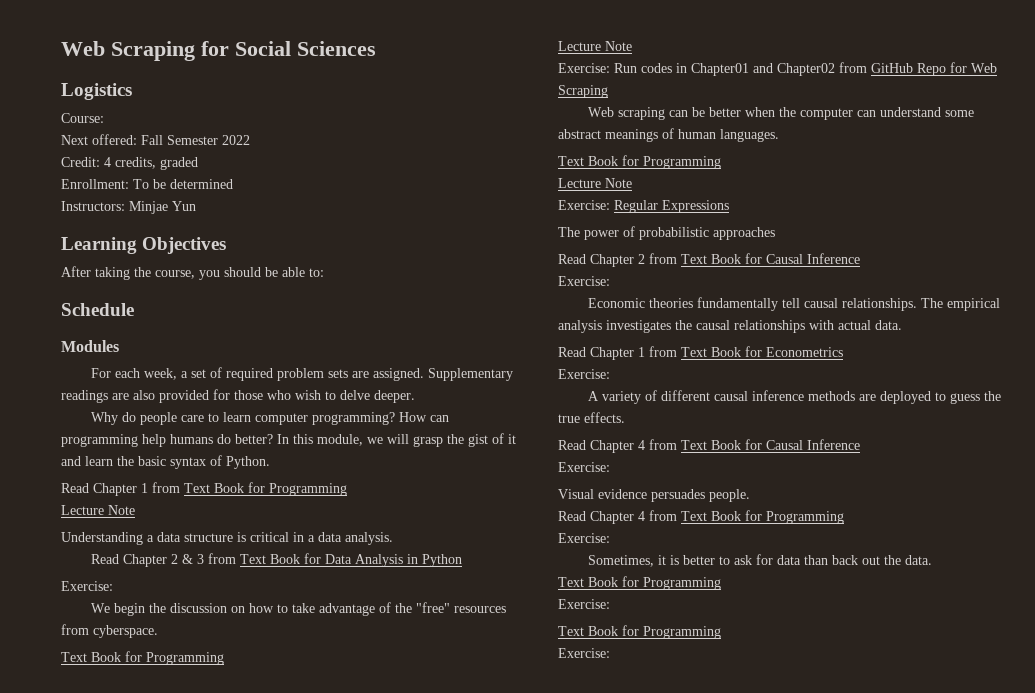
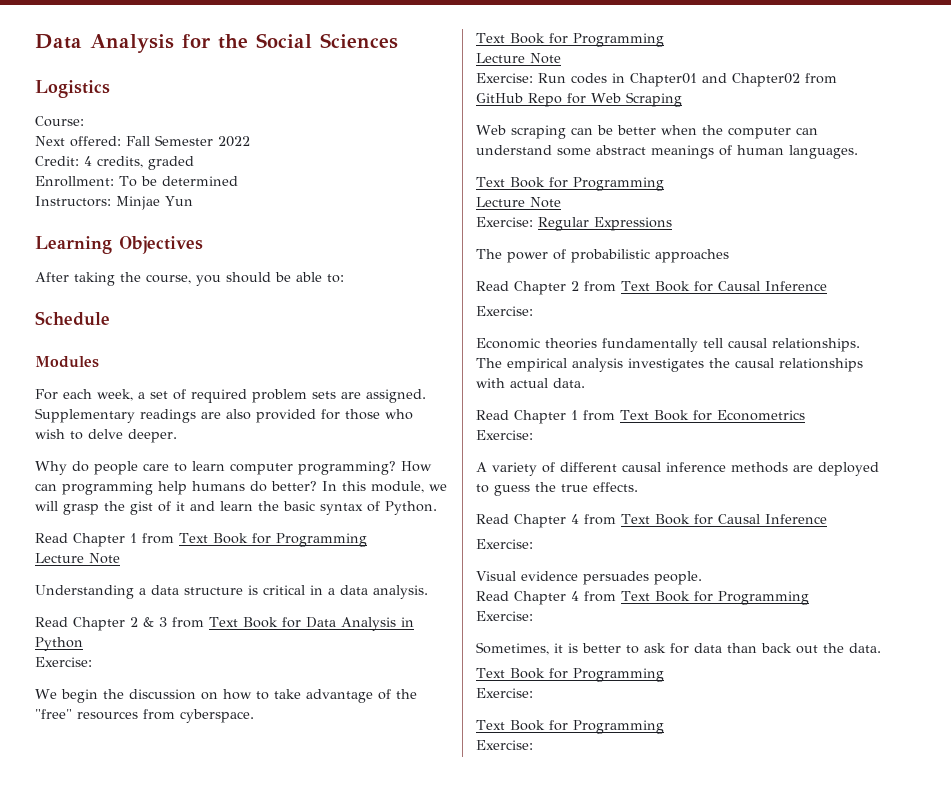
[61,41,229,61] Web Scraping for -> [35,34,248,53] Data Analysis for the

